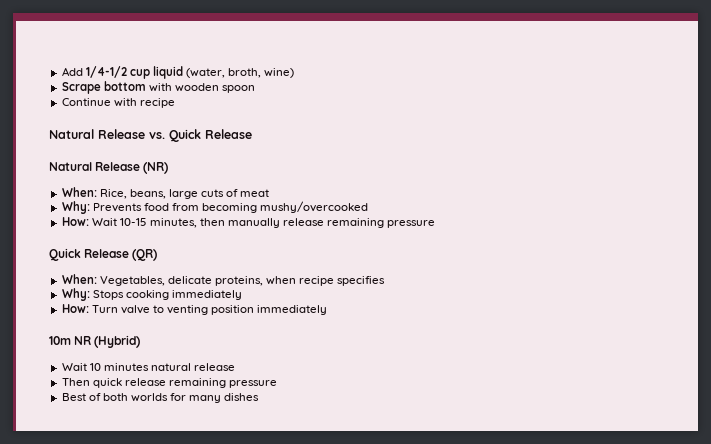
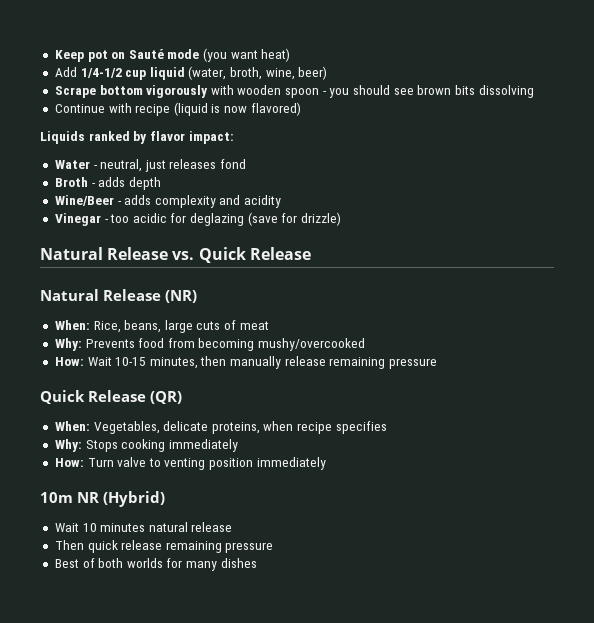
(61, 71) none -> [54,48,291,62] Keep pot on Sauté mode (you want heat) //
[264,68,295,78] wine) -> [265,66,328,80] wine, beer)
(146, 86) none -> [146,85,209,98] vigorously
[61,98,175,108] // Continue with recipe -> [322,85,534,98] [54,102,301,116] [40,131,234,144] [54,159,247,172] [54,177,161,190] [54,195,282,208] [54,212,342,226] - you should see brown bits dissolving // Continue with recipe (liquid is now flavored) // Liquids ranked by flavor impact: // Water - neutral, just releases fond // Broth - adds depth // Wine/Beer - adds complexity and acidity // Vinegar - too acidic for deglazing (save for drizzle)

